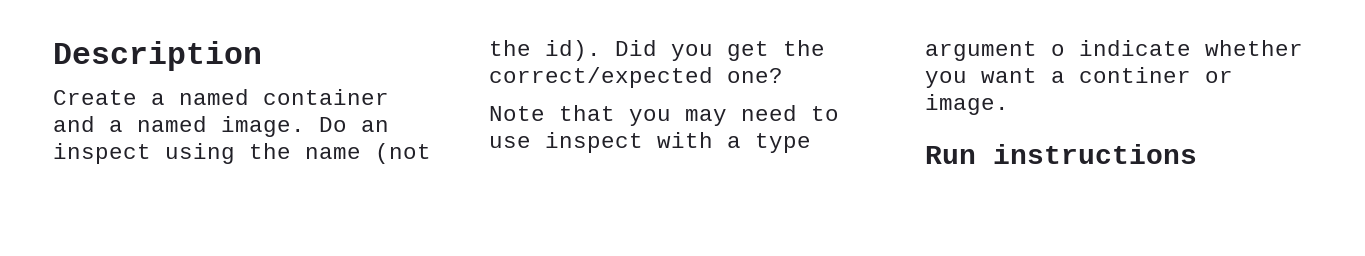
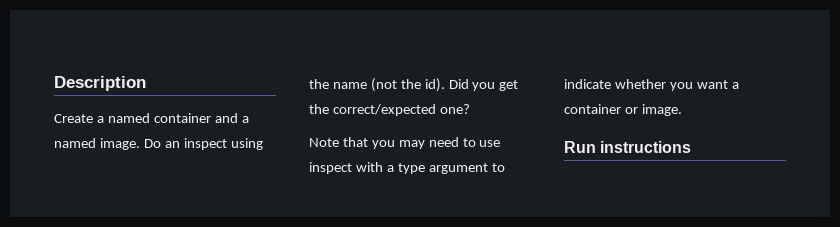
[1051,44,1065,56] o -> [491,163,505,172] to
[1079,67,1191,83] continer -> [564,104,621,114] container

